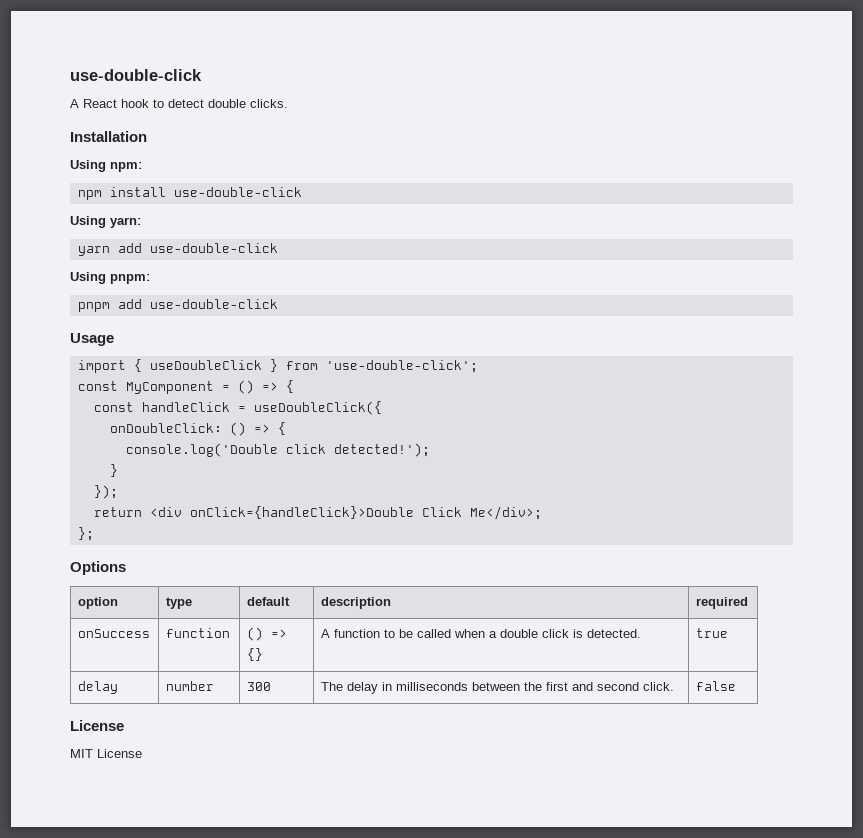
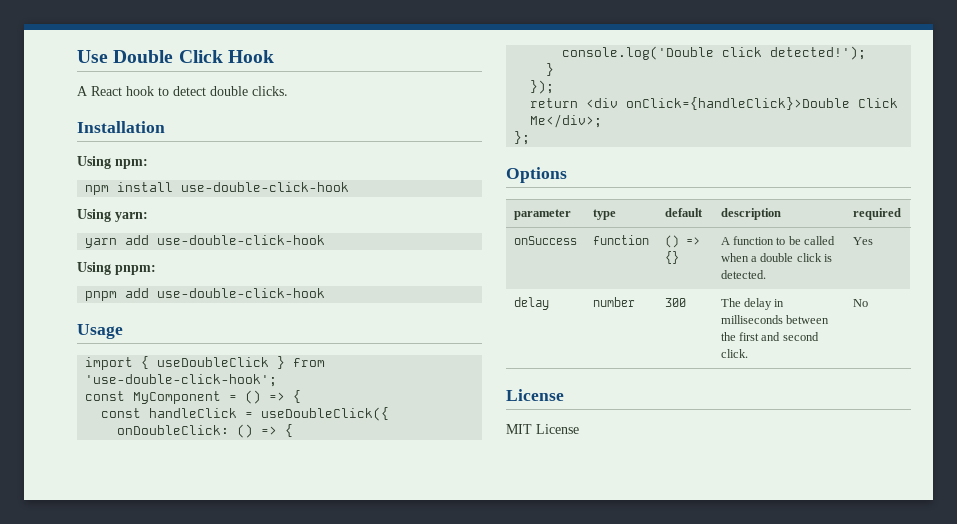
[70,69,202,81] use-double-click -> [77,50,274,63] Use Double Click Hook
[173,187,302,197] use-double-click -> [181,182,350,192] use-double-click-hook
[149,243,278,253] use-double-click -> [157,235,326,245] use-double-click-hook
[149,299,278,309] use-double-click -> [157,288,326,298] use-double-click-hook
[325,360,478,373] 'use-double-click'; -> [85,374,278,387] 'use-double-click-hook';
[77,597,118,609] option -> [513,209,571,220] parameter
[695,628,728,638] true -> [852,237,873,245] Yes
[695,681,736,691] false -> [852,299,868,307] No

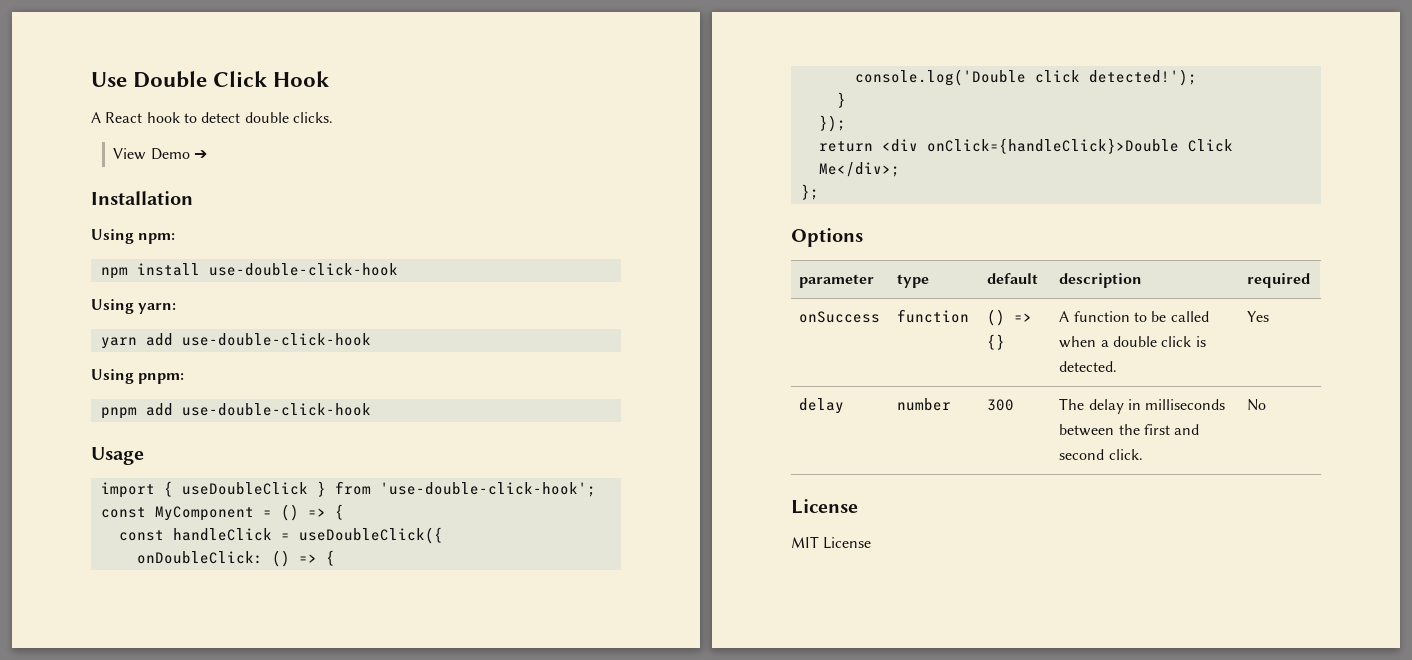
(288, 91) none -> [113,148,208,160] // View Demo ➔

